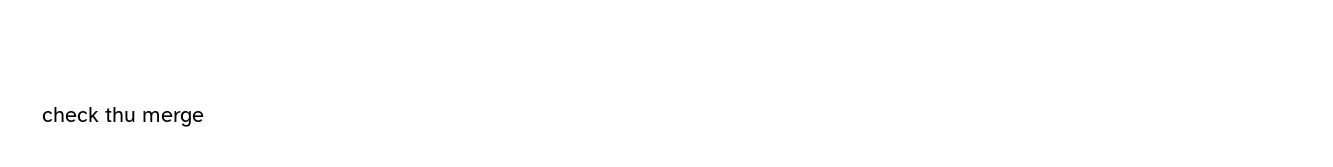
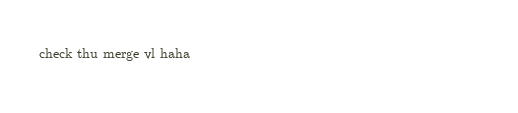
(204, 119) none -> [144,48,190,60] vl haha

